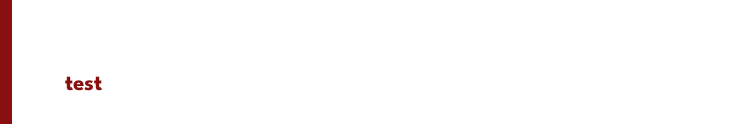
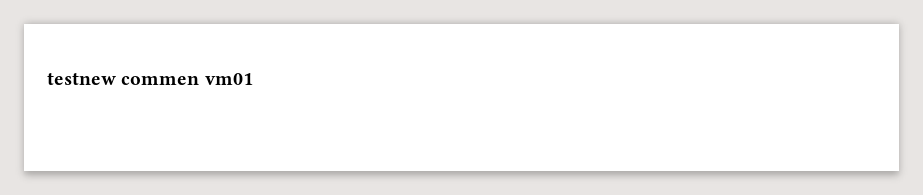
[65,76,102,91] test -> [47,72,253,85] testnew commen vm01

